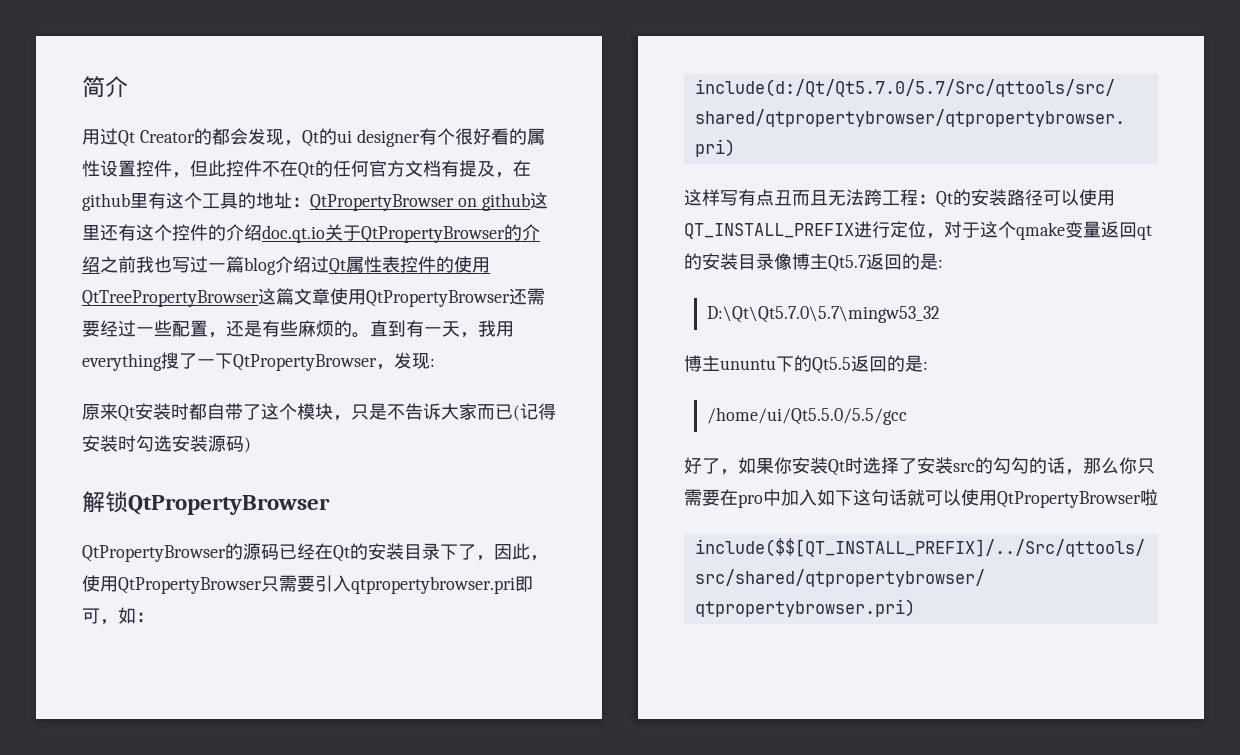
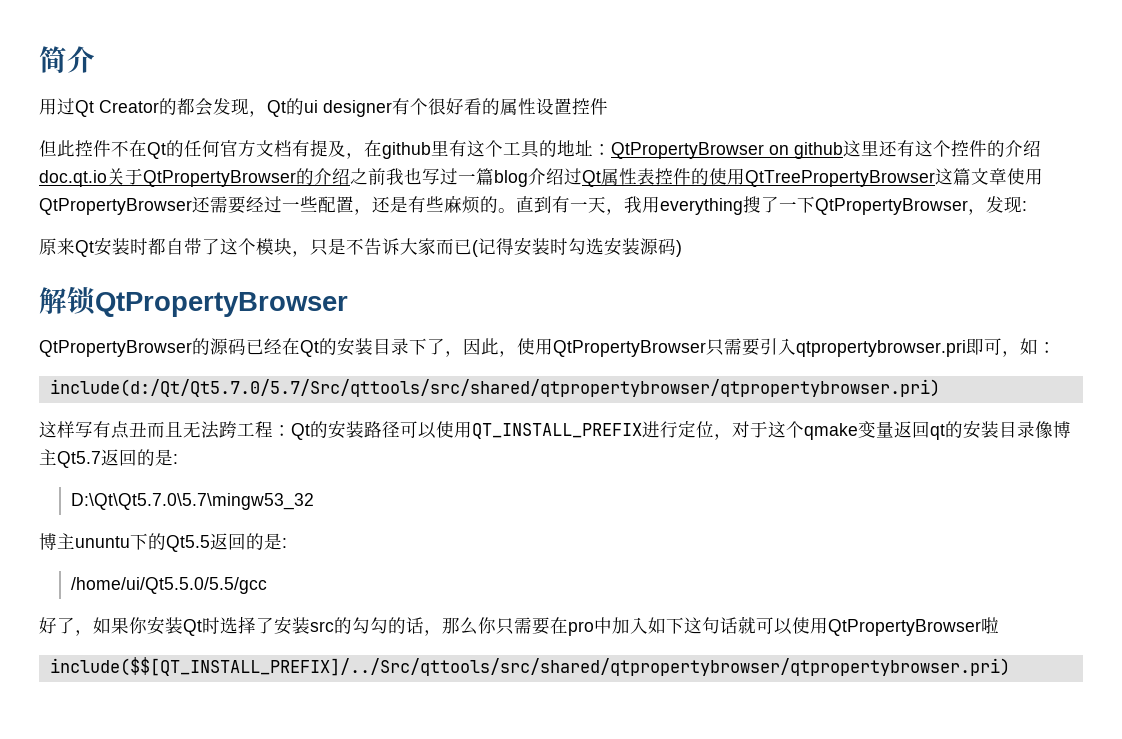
[172,172,190,178] ， -> (608, 106) //

